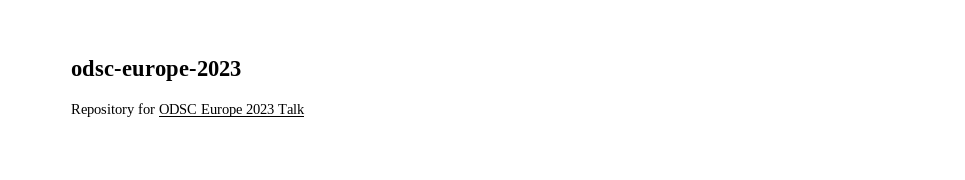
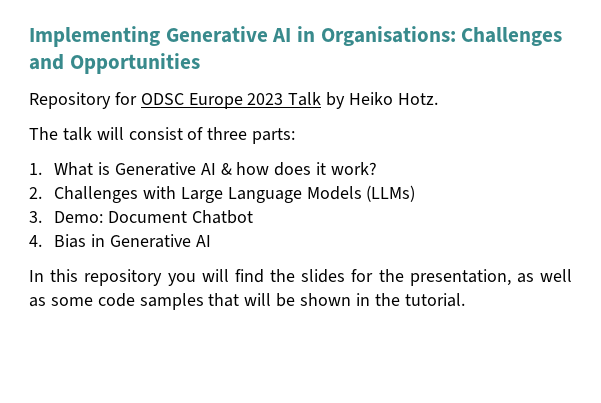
[71,60,241,81] odsc-europe-2023 -> [29,26,563,47] [29,53,200,74] Implementing Generative AI in Organisations: Challenges and Opportunities
(305, 109) none -> [326,92,438,109] [29,127,296,144] [29,162,378,176] [29,185,416,203] [29,210,253,224] [29,234,211,248] [29,269,573,286] [29,293,465,310] by Heiko Hotz. // The talk will consist of three parts: // 1. What is Generative AI & how does it work? // 2. Challenges with Large Language Models (LLMs) // 3. Demo: Document Chatbot // 4. Bias in Generative AI // In this repository you will find the slides for the presentation, as well as some code samples that will be shown in the tutorial.

